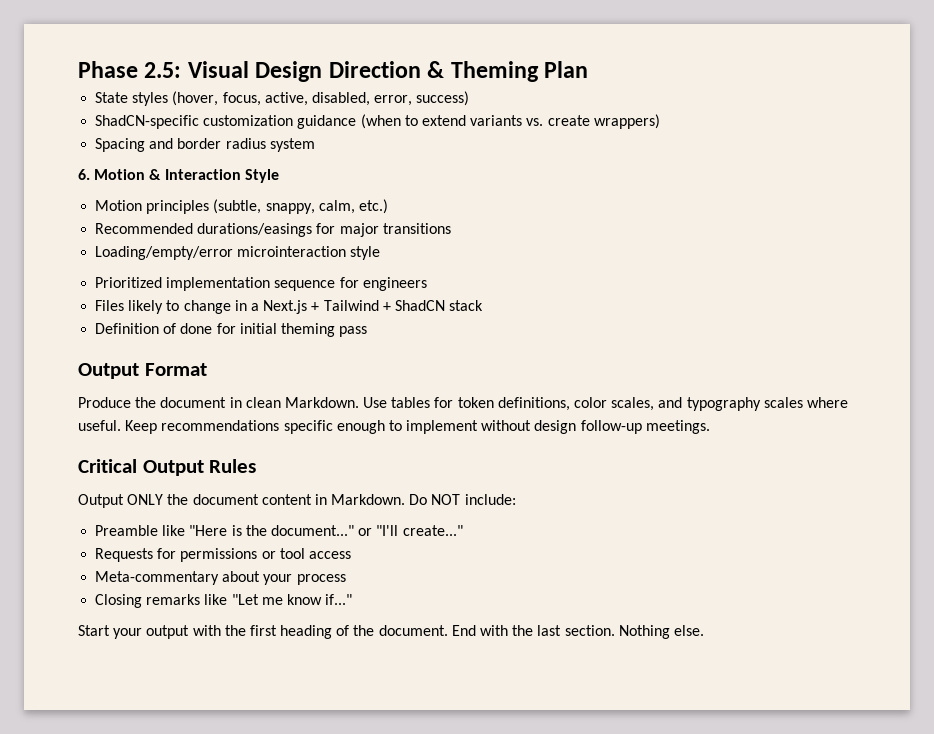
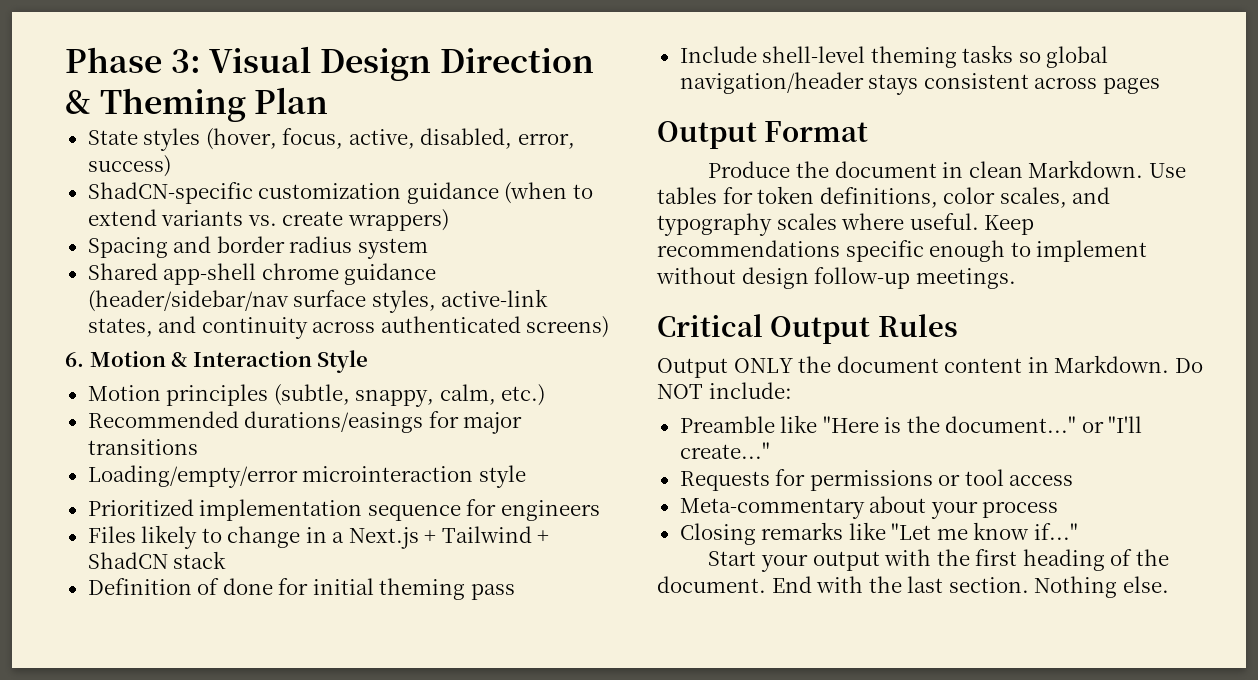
[144,62,182,78] 2.5: -> [170,49,201,73] 3:
(315, 145) none -> [87,263,437,285] [87,289,549,313] [87,316,610,339] // Shared app-shell chrome guidance (header/sidebar/nav surface styles, active-link states, and continuity across authenticated screens)
(368, 331) none -> [679,45,1109,68] [679,72,1160,95] // Include shell-level theming tasks so global navigation/header stays consistent across pages

